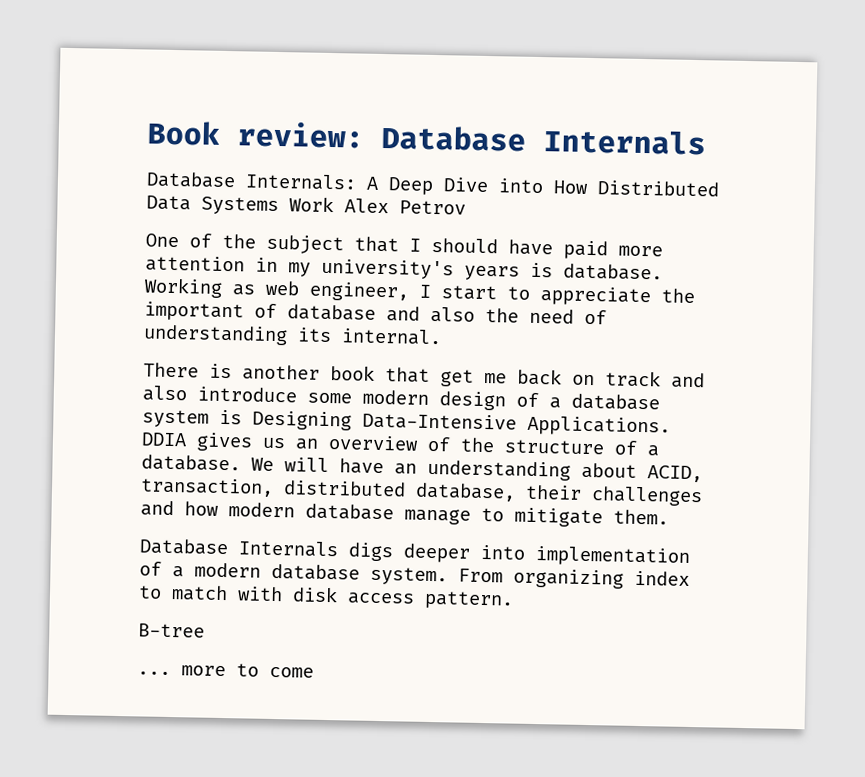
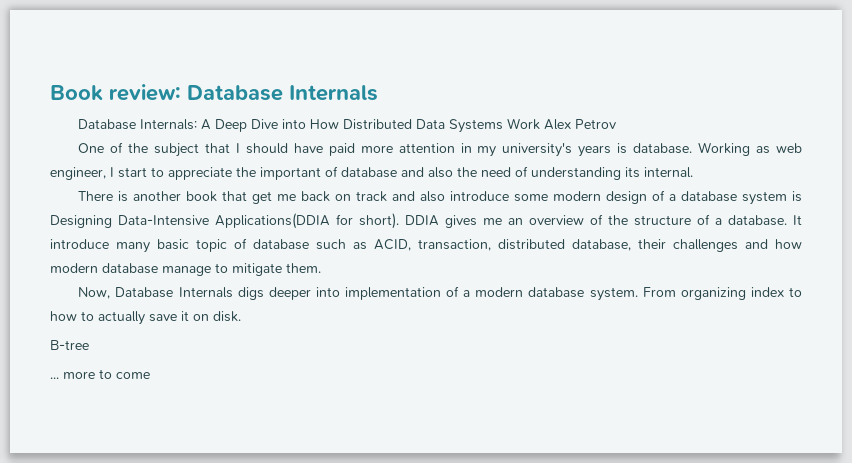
[527,415,671,437] Applications. -> [215,213,399,229] Applications(DDIA for short).
[262,437,286,449] us -> [483,218,502,225] me
[251,457,637,481] We will have an understanding about -> [793,215,802,225] [50,238,367,253] It introduce many basic topic of database such as
(669, 517) none -> [78,287,111,299] Now,
[171,585,514,610] match with disk access pattern. -> [50,311,241,325] how to actually save it on disk.

